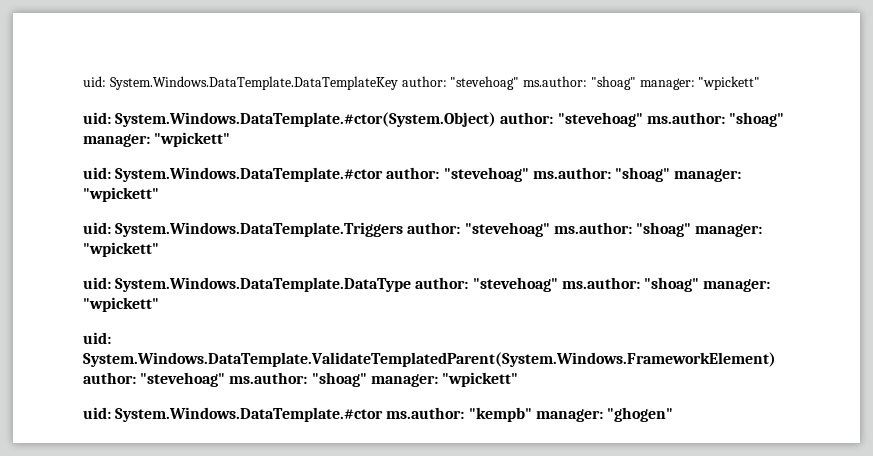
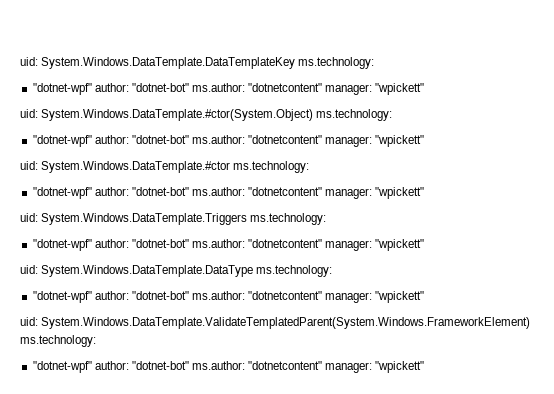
[401,76,761,90] [83,112,784,127] [83,132,231,147] [83,167,742,182] [83,187,159,202] [83,222,763,237] [83,242,159,257] [83,277,771,292] [83,297,159,312] [83,332,111,344] [83,352,776,367] [83,372,518,387] [83,407,673,422] author: "stevehoag" ms.author: "shoag" manager: "wpickett" // uid: System.Windows.DataTemplate.#ctor(System.Object) author: "stevehoag" ms.author: "shoag" manager: "wpickett" // uid: System.Windows.DataTemplate.#ctor author: "stevehoag" ms.author: "shoag" manager: "wpickett" // uid: System.Windows.DataTemplate.Triggers author: "stevehoag" ms.author: "shoag" manager: "wpickett" // uid: System.Windows.DataTemplate.DataType author: "stevehoag" ms.author: "shoag" manager: "wpickett" // uid: System.Windows.DataTemplate.ValidateTemplatedParent(System.Windows.FrameworkElement) author: "stevehoag" ms.author: "shoag" manager: "wpickett" // uid: System.Windows.DataTemplate.#ctor ms.author: "kempb" manager: "ghogen" -> [298,57,375,69] [32,83,425,95] [20,109,393,121] [32,135,425,147] [20,161,310,173] [32,187,425,199] [20,213,327,225] [32,239,425,251] [20,265,333,277] [32,291,425,303] [20,317,531,329] [20,335,96,347] [32,361,425,373] ms.technology: // "dotnet-wpf" author: "dotnet-bot" ms.author: "dotnetcontent" manager: "wpickett" // uid: System.Windows.DataTemplate.#ctor(System.Object) ms.technology: // "dotnet-wpf" author: "dotnet-bot" ms.author: "dotnetcontent" manager: "wpickett" // uid: System.Windows.DataTemplate.#ctor ms.technology: // "dotnet-wpf" author: "dotnet-bot" ms.author: "dotnetcontent" manager: "wpickett" // uid: System.Windows.DataTemplate.Triggers ms.technology: // "dotnet-wpf" author: "dotnet-bot" ms.author: "dotnetcontent" manager: "wpickett" // uid: System.Windows.DataTemplate.DataType ms.technology: // "dotnet-wpf" author: "dotnet-bot" ms.author: "dotnetcontent" manager: "wpickett" // uid: System.Windows.DataTemplate.ValidateTemplatedParent(System.Windows.FrameworkElement) ms.technology: // "dotnet-wpf" author: "dotnet-bot" ms.author: "dotnetcontent" manager: "wpickett"

